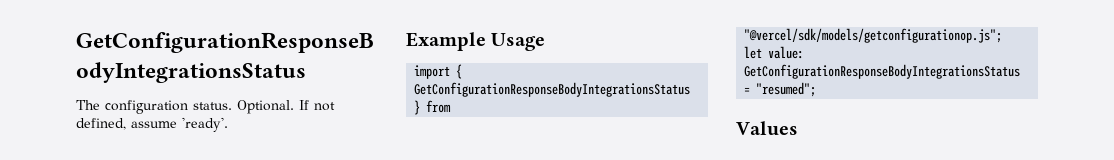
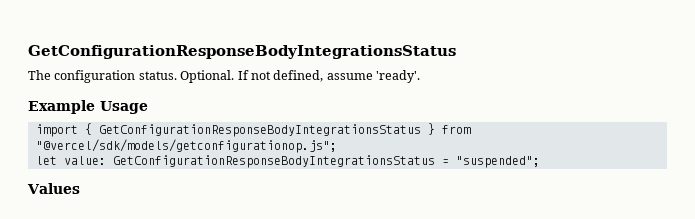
[756,82,817,97] "resumed"; -> [455,156,540,168] "suspended";

